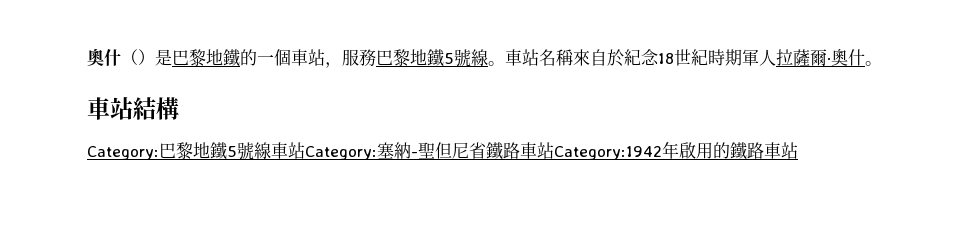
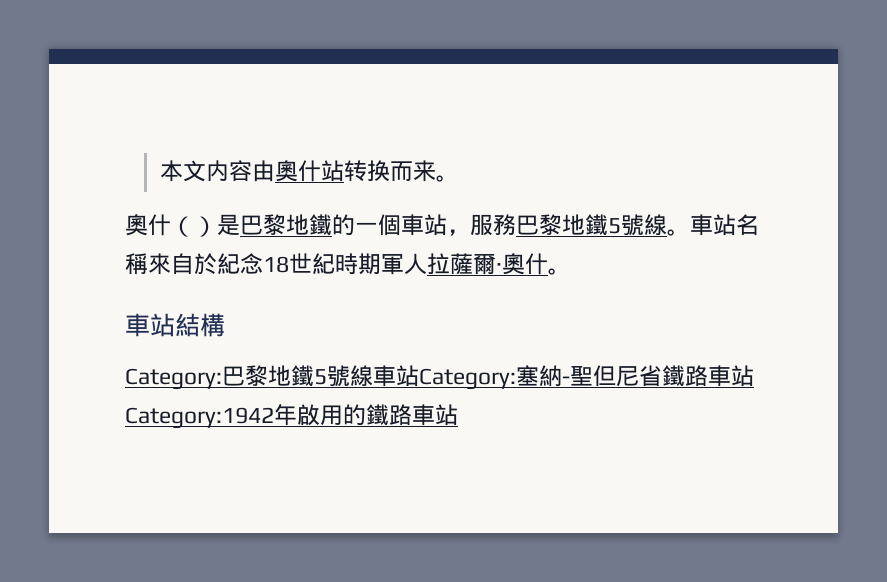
(87, 57) none -> [159,160,459,182] 本文内容由奧什站转换而来。 //

